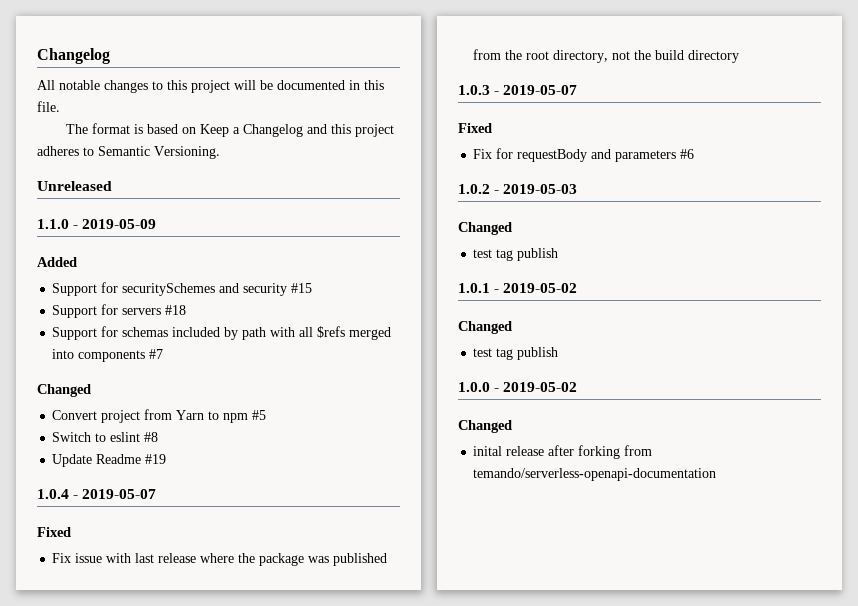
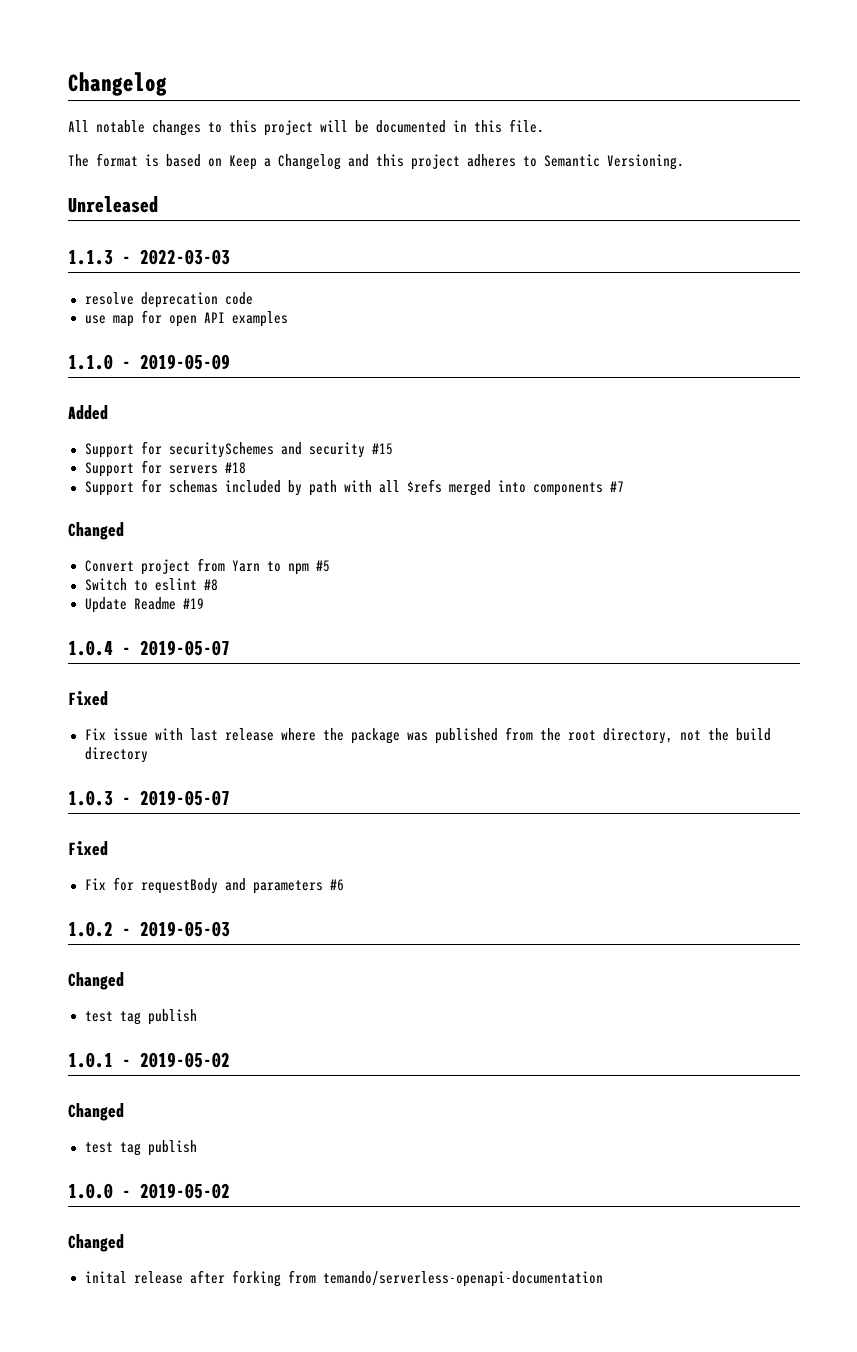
(112, 186) none -> [68,249,230,265] [84,292,253,308] [84,310,288,327] // 1.1.3 - 2022-03-03 // resolve deprecation code // use map for open API examples

